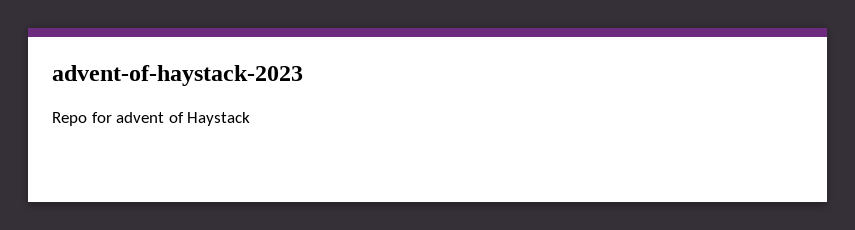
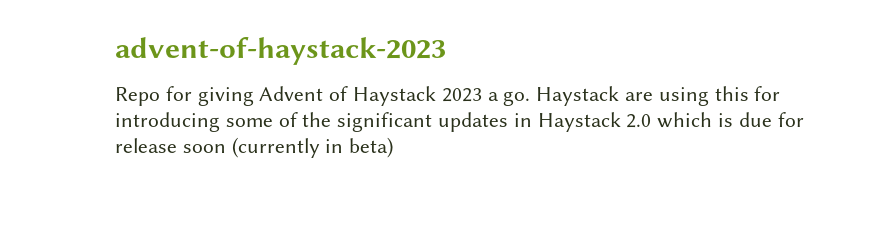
[116,112,251,126] advent of Haystack -> [197,86,781,106] [115,112,804,132] [115,137,394,158] giving Advent of Haystack 2023 a go. Haystack are using this for introducing some of the significant updates in Haystack 2.0 which is due for release soon (currently in beta)

